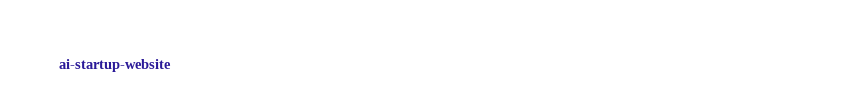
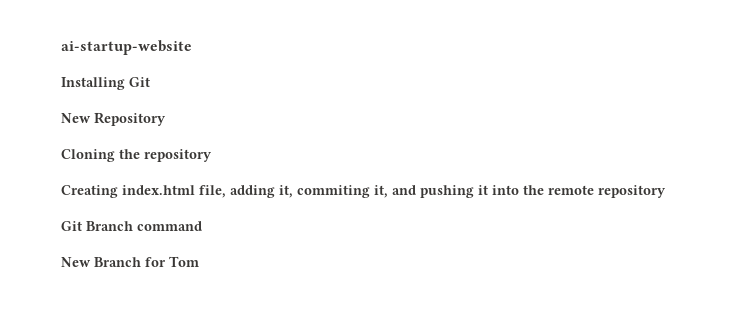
(171, 65) none -> [61,77,150,90] [61,112,166,126] [61,149,212,162] [61,185,666,198] [61,221,202,231] [61,256,199,267] // Installing Git // New Repository // Cloning the repository // Creating index.html file, adding it, commiting it, and pushing it into the remote repository // Git Branch command // New Branch for Tom

